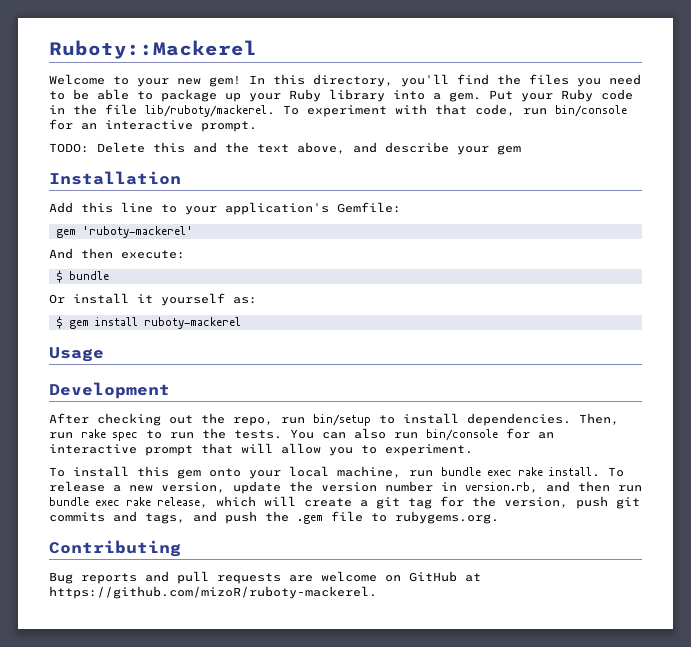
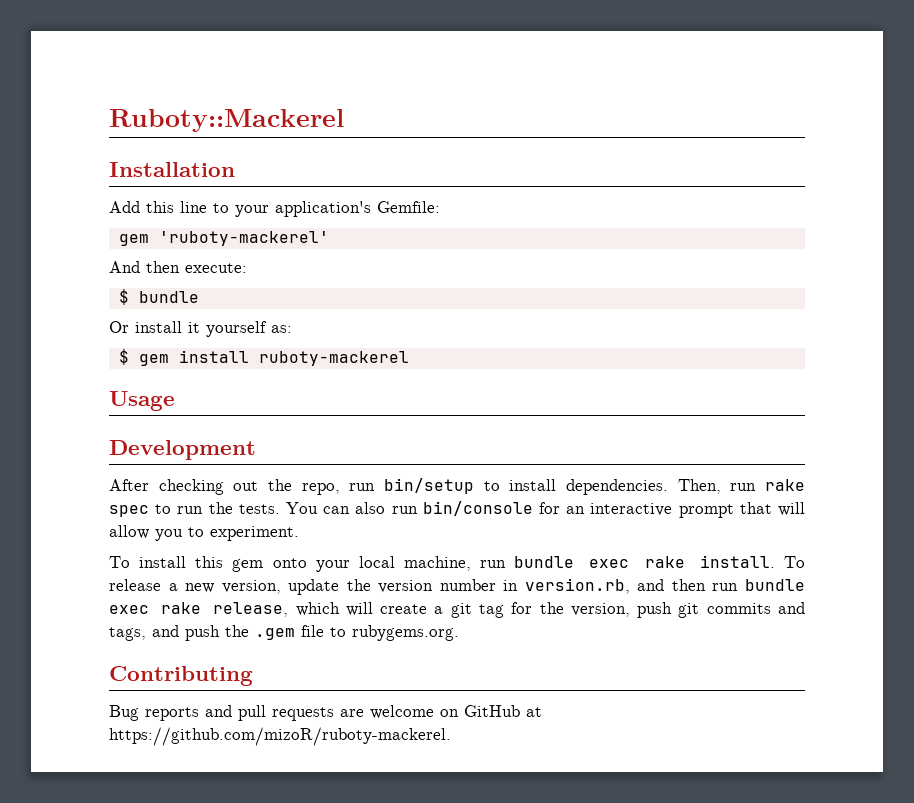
[49,74,641,87] [49,89,633,102] [49,104,627,117] [49,119,257,132] [49,142,521,155] // Welcome to your new gem! In this directory, you'll find the files you need to be able to package up your Ruby library into a gem. Put your Ruby code in the file lib/ruboty/mackerel. To experiment with that code, run bin/console for an interactive prompt. // TODO: Delete this and the text above, and describe your gem -> (344, 120) none

